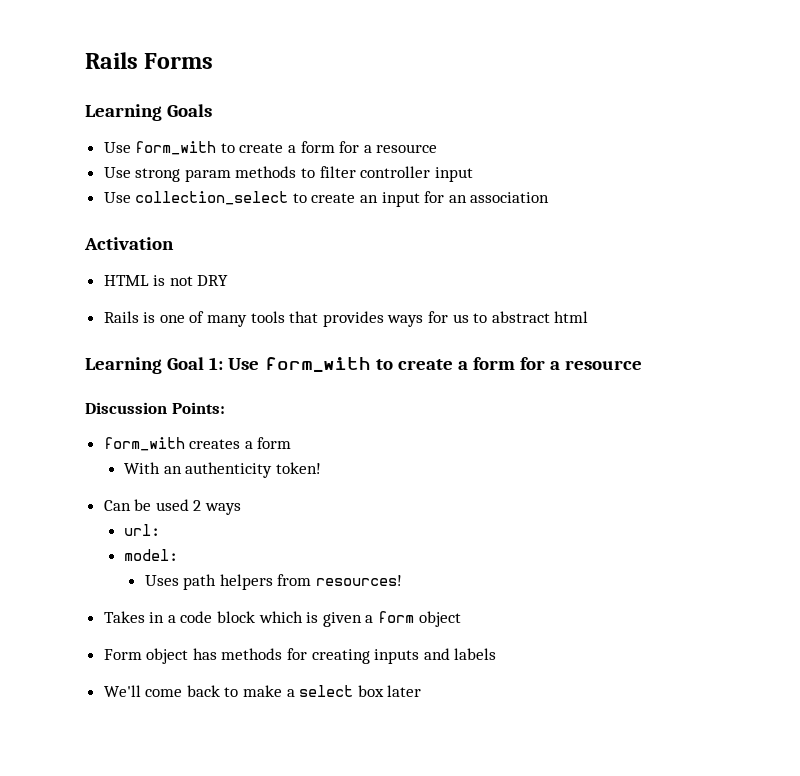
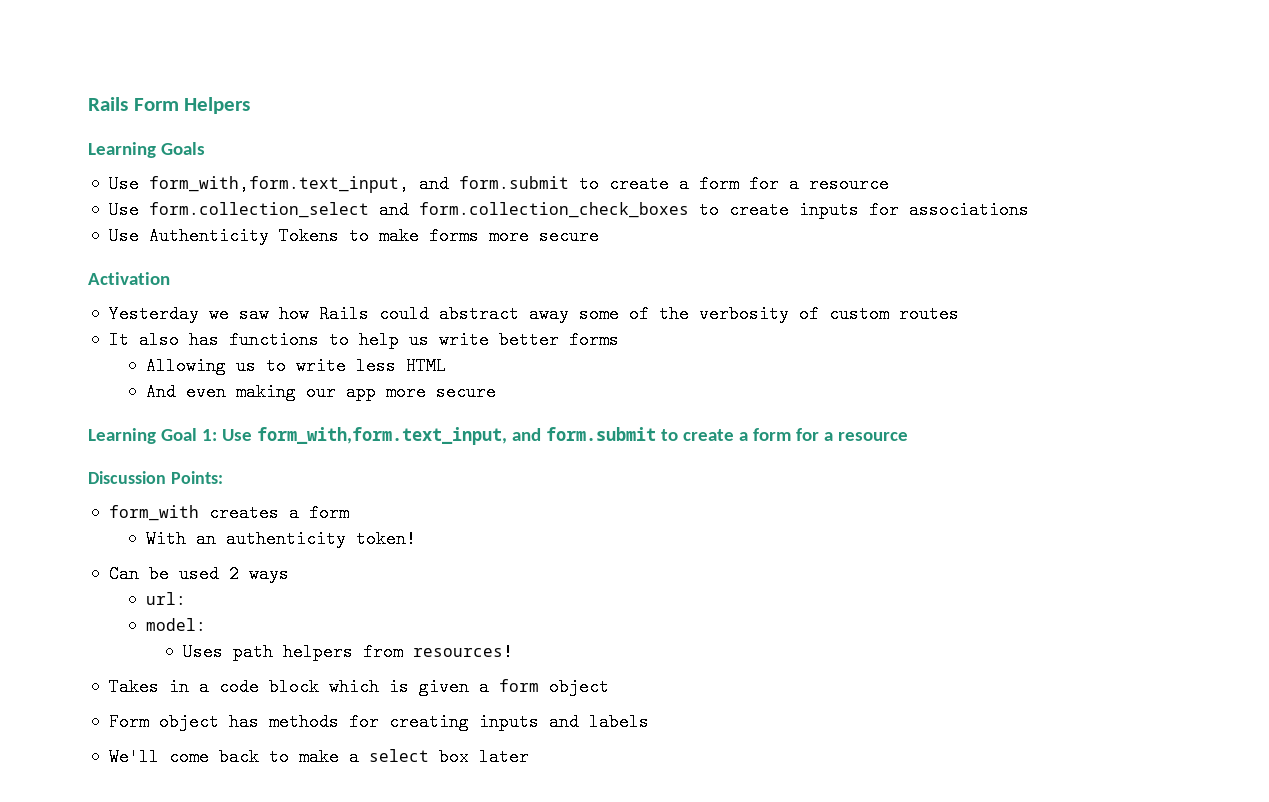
[85,52,214,69] Rails Forms -> [88,97,251,114] Rails Form Helpers
[135,141,217,155] form_with -> [148,175,569,193] form_with,form.text_input, and form.submit
[135,166,473,182] [103,191,550,207] [84,237,174,250] [103,275,229,286] [103,311,589,327] strong param methods to filter controller input // Use collection_select to create an input for an association // Activation // HTML is not DRY // Rails is one of many tools that provides ways for us to abstract html -> [148,201,1029,219] [108,227,599,245] [88,272,170,285] [108,305,959,323] [108,331,619,349] [145,357,446,375] [145,383,496,401] form.collection_select and form.collection_check_boxes to create inputs for associations // Use Authenticity Tokens to make forms more secure // Activation // Yesterday we saw how Rails could abstract away some of the verbosity of custom routes // It also has functions to help us write better forms // Allowing us to write less HTML // And even making our app more secure
[264,357,371,372] form_with -> [256,427,656,445] form_with,form.text_input, and form.submit

